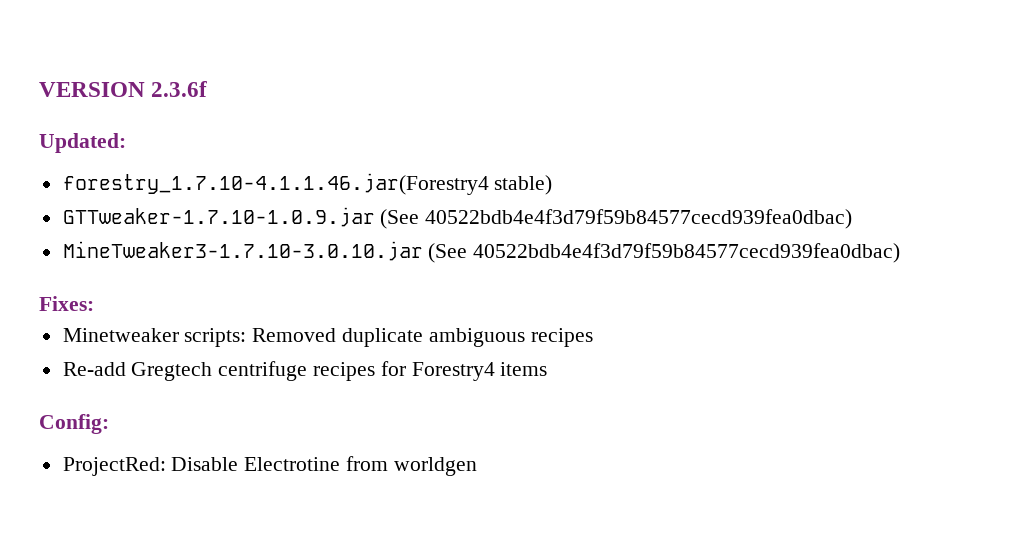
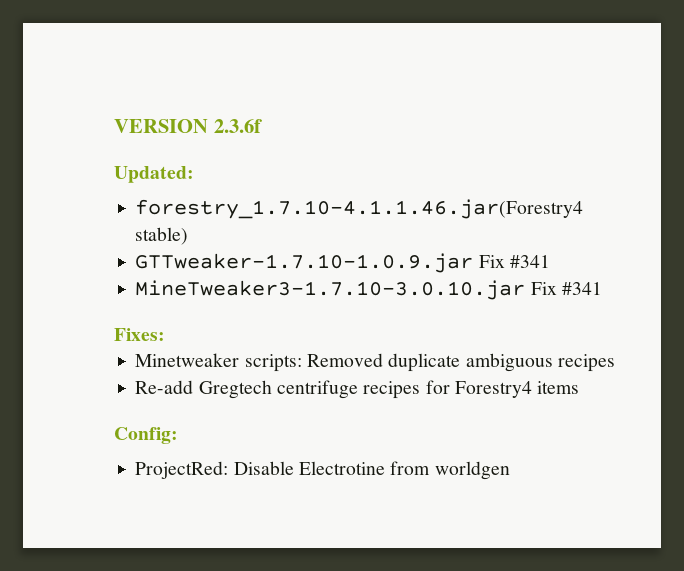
[380,209,853,229] (See 40522bdb4e4f3d79f59b84577cecd939fea0dbac) -> [478,255,550,268] Fix #341
[428,243,901,263] (See 40522bdb4e4f3d79f59b84577cecd939fea0dbac) -> [530,282,602,295] Fix #341

